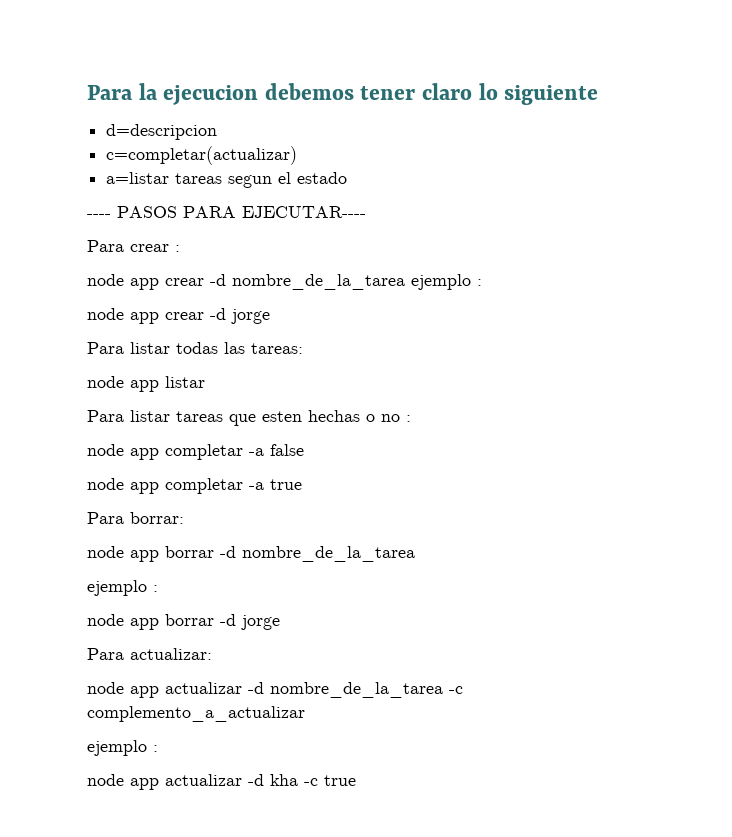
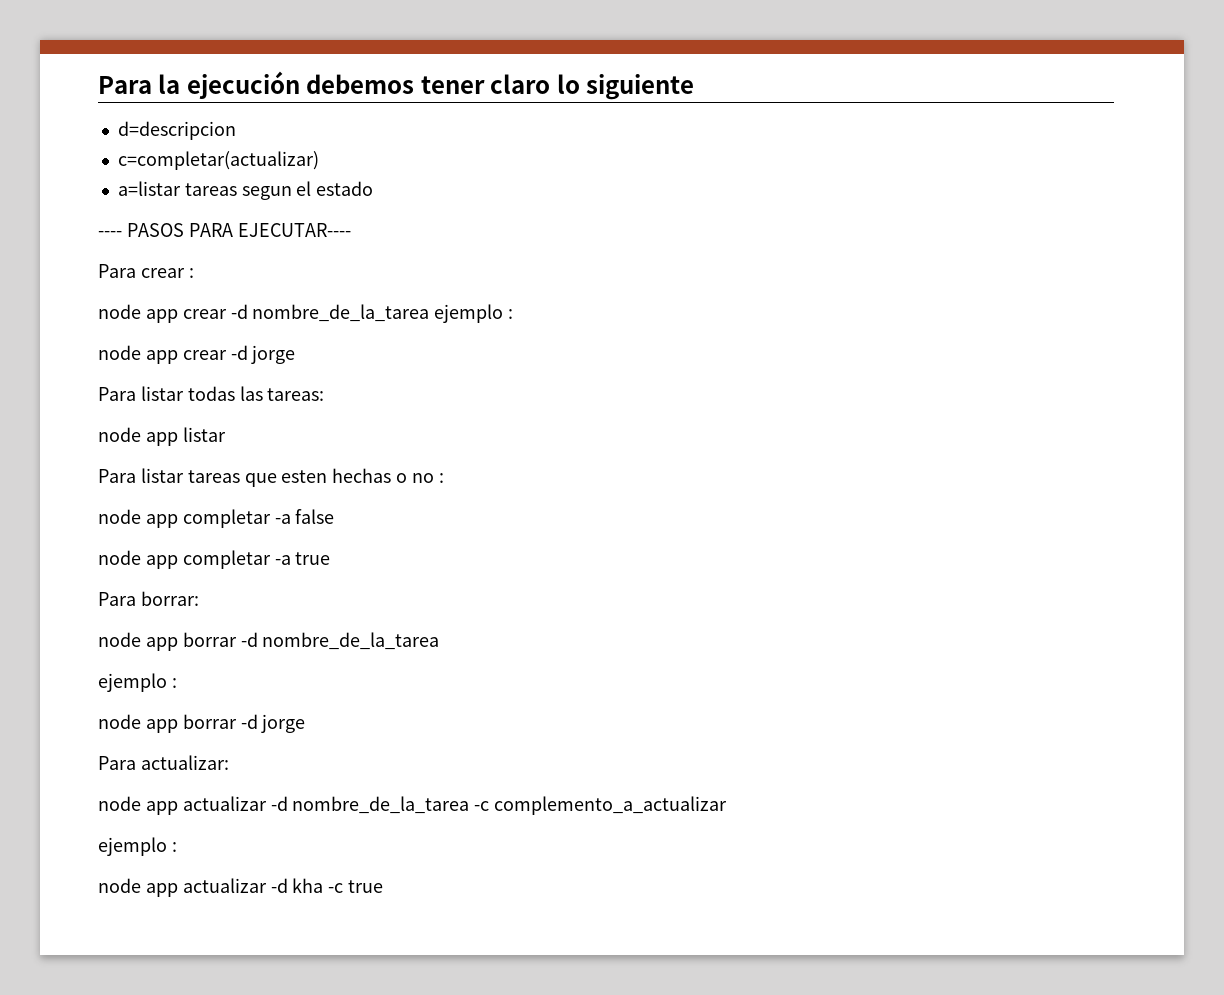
[163,85,259,105] ejecucion -> [186,71,300,99] ejecución

